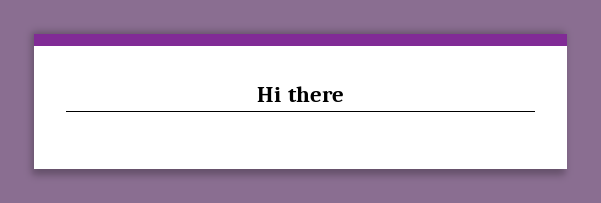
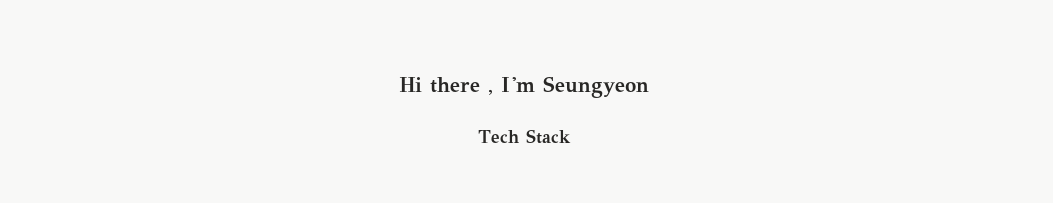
(344, 94) none -> [487,76,649,98] [477,129,571,144] , I'm Seungyeon // Tech Stack

